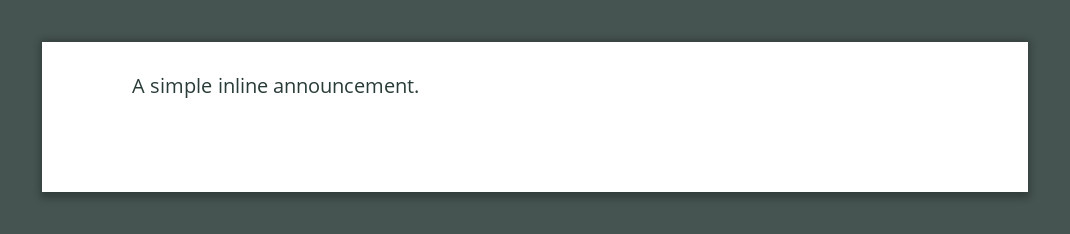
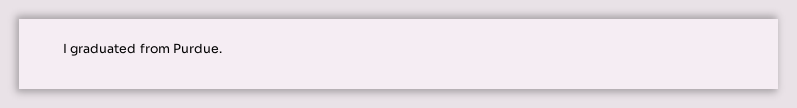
[132,77,419,98] A simple inline announcement. -> [63,43,223,56] I graduated from Purdue.

